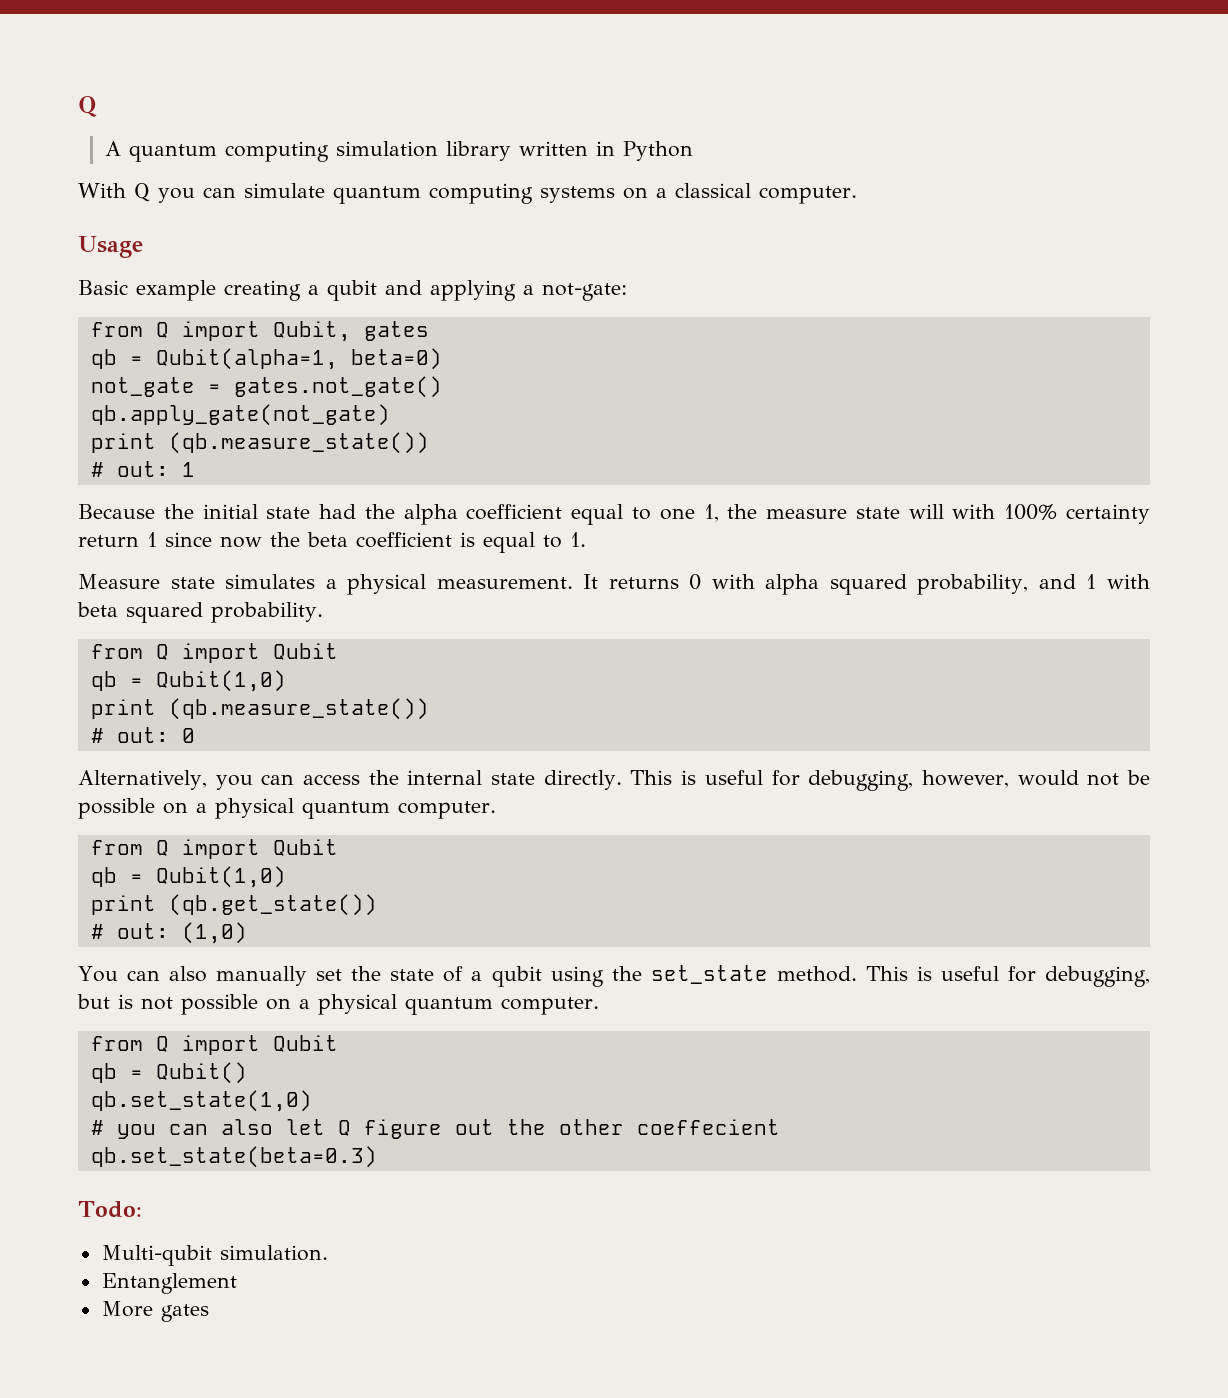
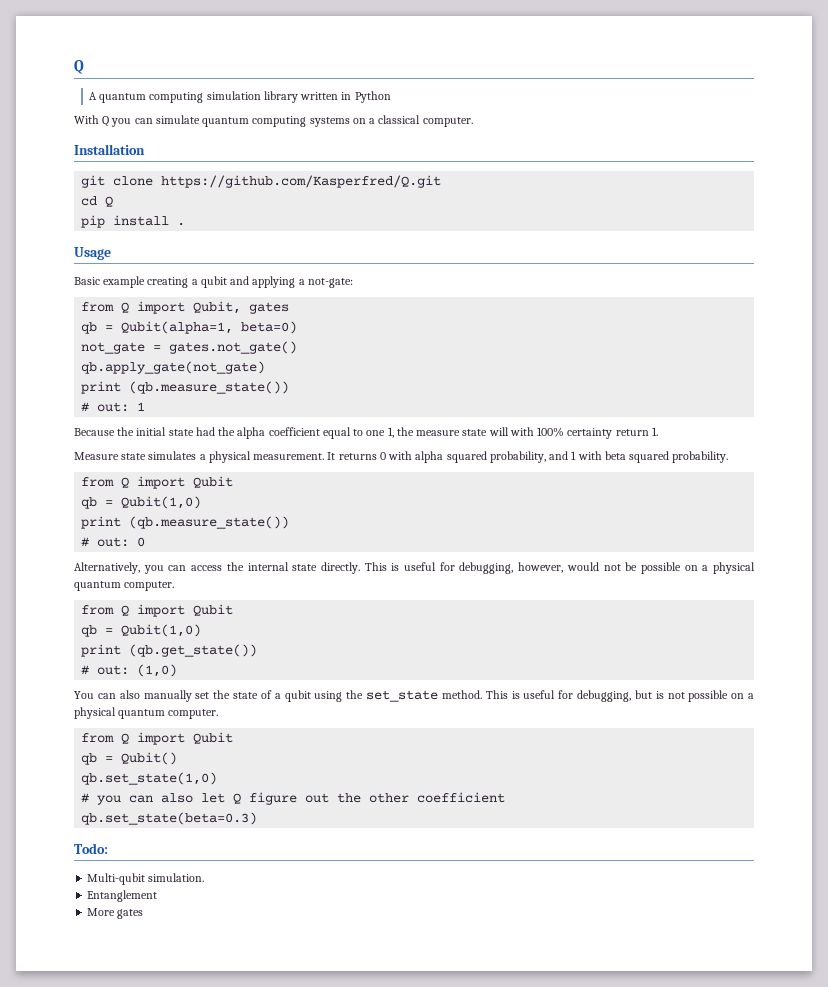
(857, 195) none -> [74,144,145,155] [81,175,442,188] [81,196,114,207] [81,215,186,228] // Installation // git clone https://github.com/Kasperfred/Q.git // cd Q // pip install .
[147,532,562,553] 1 since now the beta coefficient is equal to -> (649, 432) none
[636,1119,780,1135] coeffecient -> [417,792,506,803] coefficient

